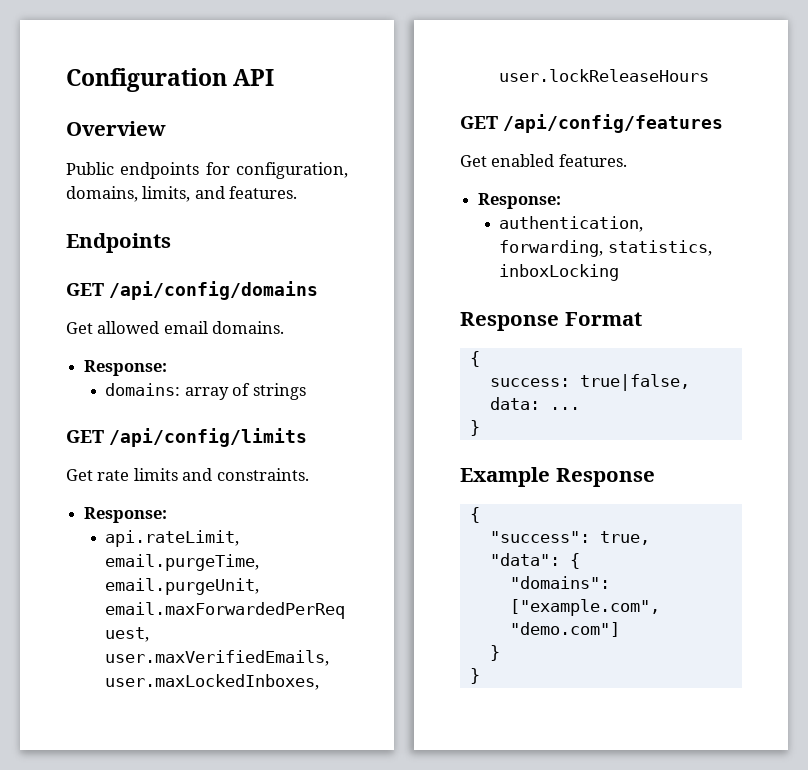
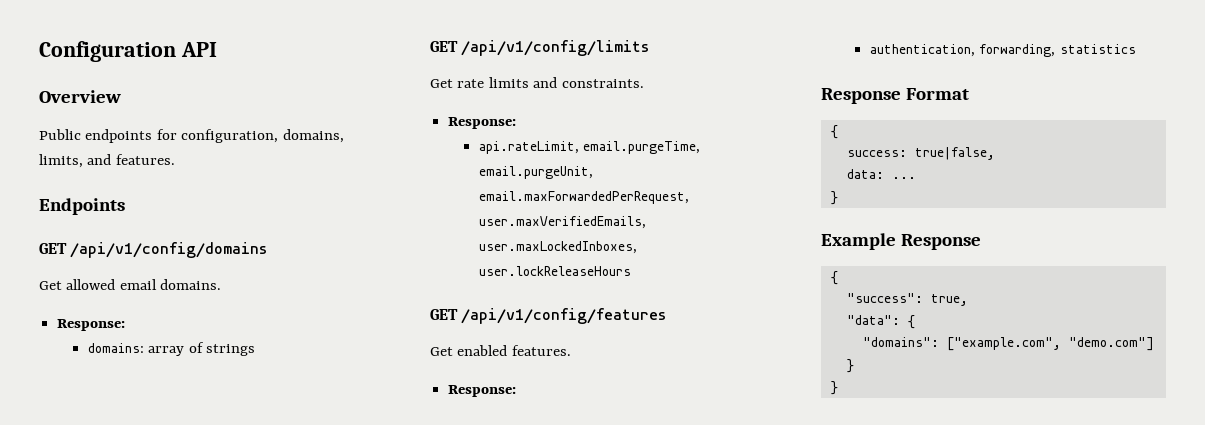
[109,281,318,300] /api/config/domains -> [70,242,269,258] /api/v1/config/domains
[109,428,307,447] /api/config/limits -> [461,40,651,56] /api/v1/config/limits
[503,114,723,133] /api/config/features -> [461,308,668,324] /api/v1/config/features
[607,240,712,256] [499,264,620,281] statistics, inboxLocking -> [1059,44,1136,54] statistics

